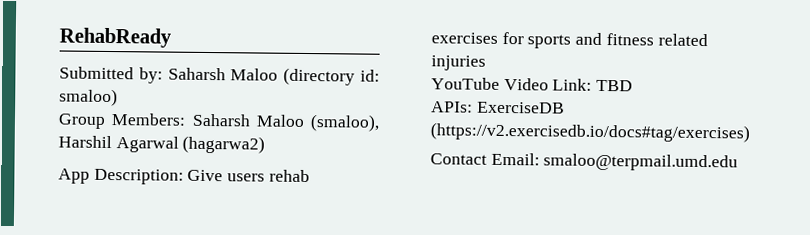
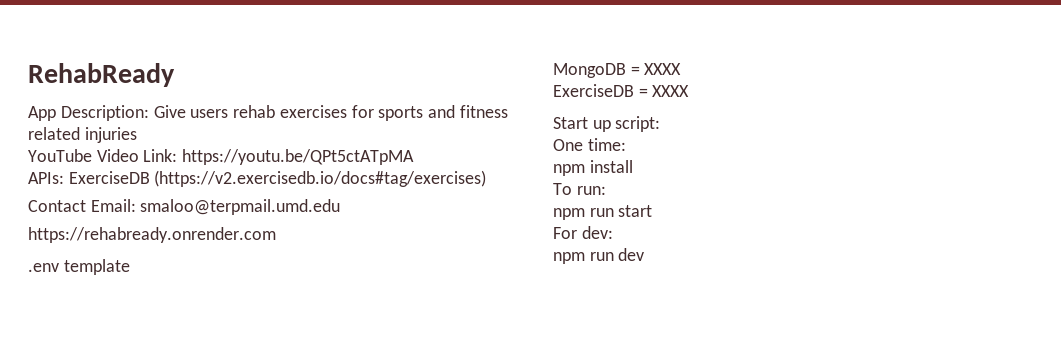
[59,66,381,86] [59,88,118,107] [58,113,380,132] [58,135,266,154] // Submitted by: Saharsh Maloo (directory id: smaloo) // Group Members: Saharsh Maloo (smaloo), Harshil Agarwal (hagarwa2) -> (175, 75) none
[596,79,634,92] TBD -> [182,149,415,165] https://youtu.be/QPt5ctATpMA
(739, 162) none -> [28,227,276,243] [28,259,130,275] [553,63,682,78] [553,84,690,97] [553,116,661,132] [553,138,626,151] [553,160,633,176] [553,183,606,195] [553,205,653,220] [553,226,613,239] [553,248,645,264] // https://rehabready.onrender.com // .env template // MongoDB = XXXX // ExerciseDB = XXXX // Start up script: // One time: // npm install // To run: // npm run start // For dev: // npm run dev

